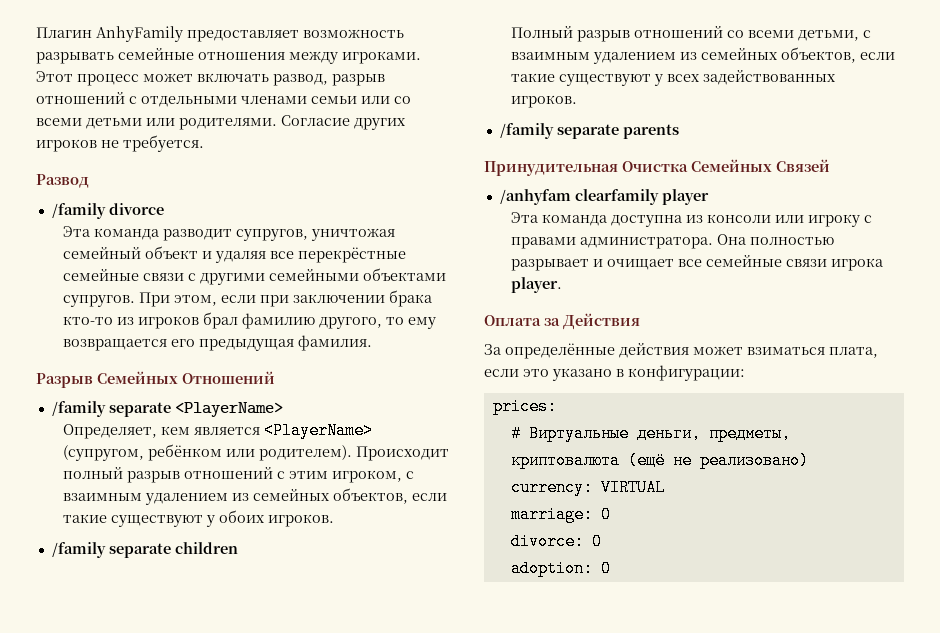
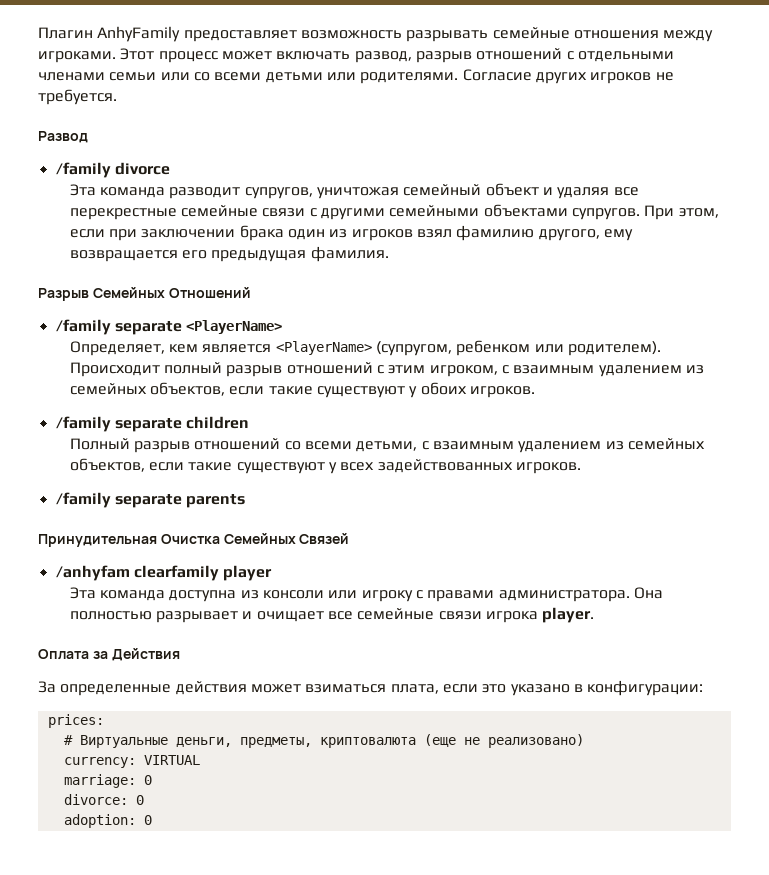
[297,247,406,263] перекрёстные -> [69,208,177,220] перекрестные
[62,316,113,325] кто-то -> [288,229,326,240] один
[202,312,238,329] брал -> [417,229,453,238] взял
[385,317,404,325] то -> (600, 235) none
[147,444,222,461] ребёнком -> [456,340,531,356] ребенком
[505,343,615,359] определённые -> [60,684,172,696] определенные
[627,452,664,469] (ещё -> [423,734,456,747] (еще

